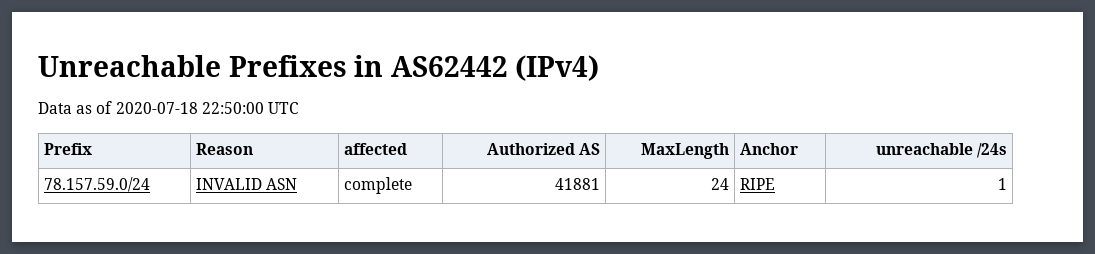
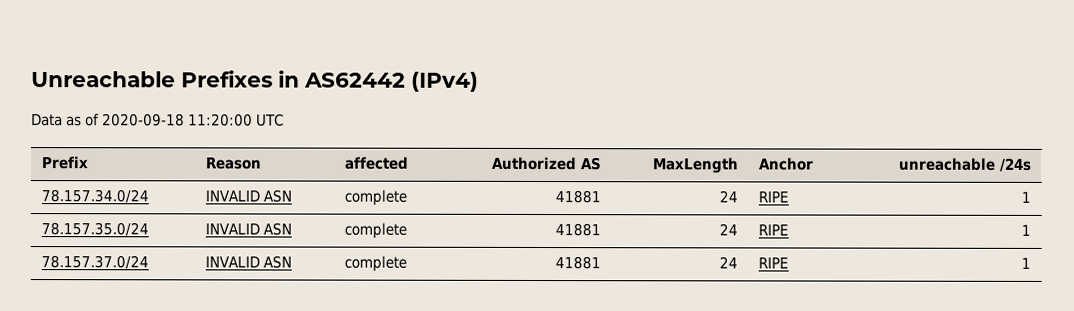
[115,102,264,114] 2020-07-18 22:50:00 -> [102,113,254,127] 2020-09-18 11:20:00
[44,177,151,192] [196,178,298,190] [344,177,413,194] [554,178,600,190] [710,178,729,190] [740,178,776,190] [997,178,1007,190] 78.157.59.0/24 | INVALID ASN | complete | 41881 | 24 | RIPE | 1 -> [41,189,150,204] [205,189,293,203] [344,189,408,206] [554,190,601,204] [718,190,738,203] [758,191,790,203] [1020,191,1031,203] [41,222,150,237] [205,222,293,236] [344,222,408,239] [554,223,601,237] [718,223,738,236] [758,224,790,236] [1020,224,1031,236] [41,255,150,270] [205,255,293,269] [344,255,408,272] [554,256,601,270] [718,256,738,269] [758,257,790,269] [1020,257,1031,269] 78.157.34.0/24 | INVALID ASN | complete | 41881 | 24 | RIPE | 1 // 78.157.35.0/24 | INVALID ASN | complete | 41881 | 24 | RIPE | 1 // 78.157.37.0/24 | INVALID ASN | complete | 41881 | 24 | RIPE | 1

